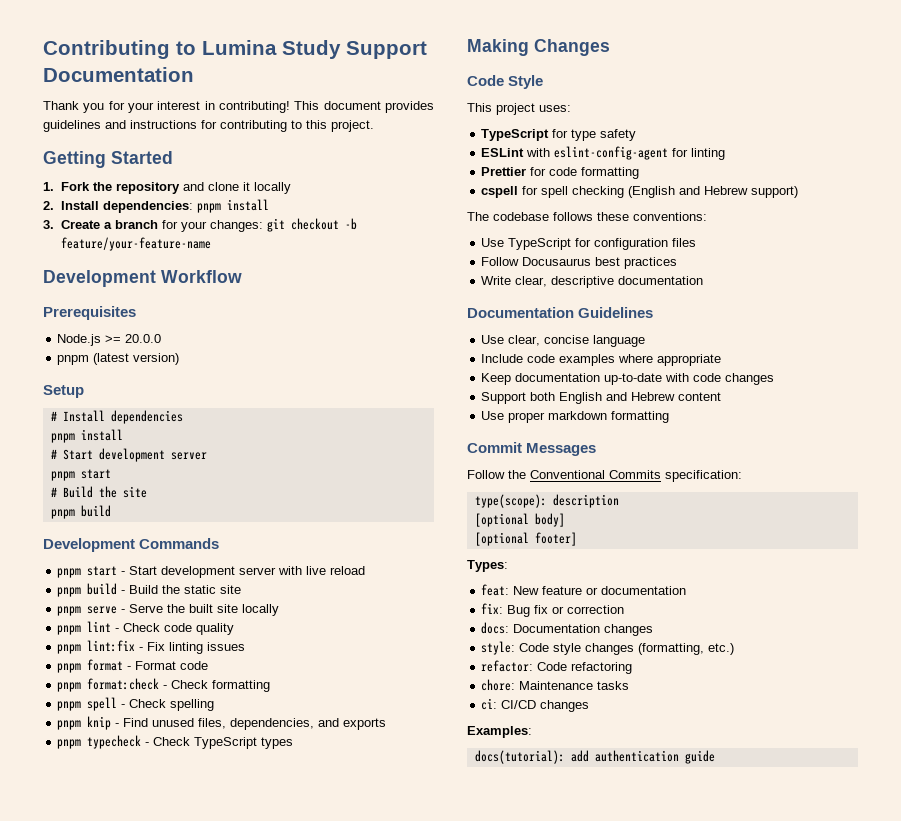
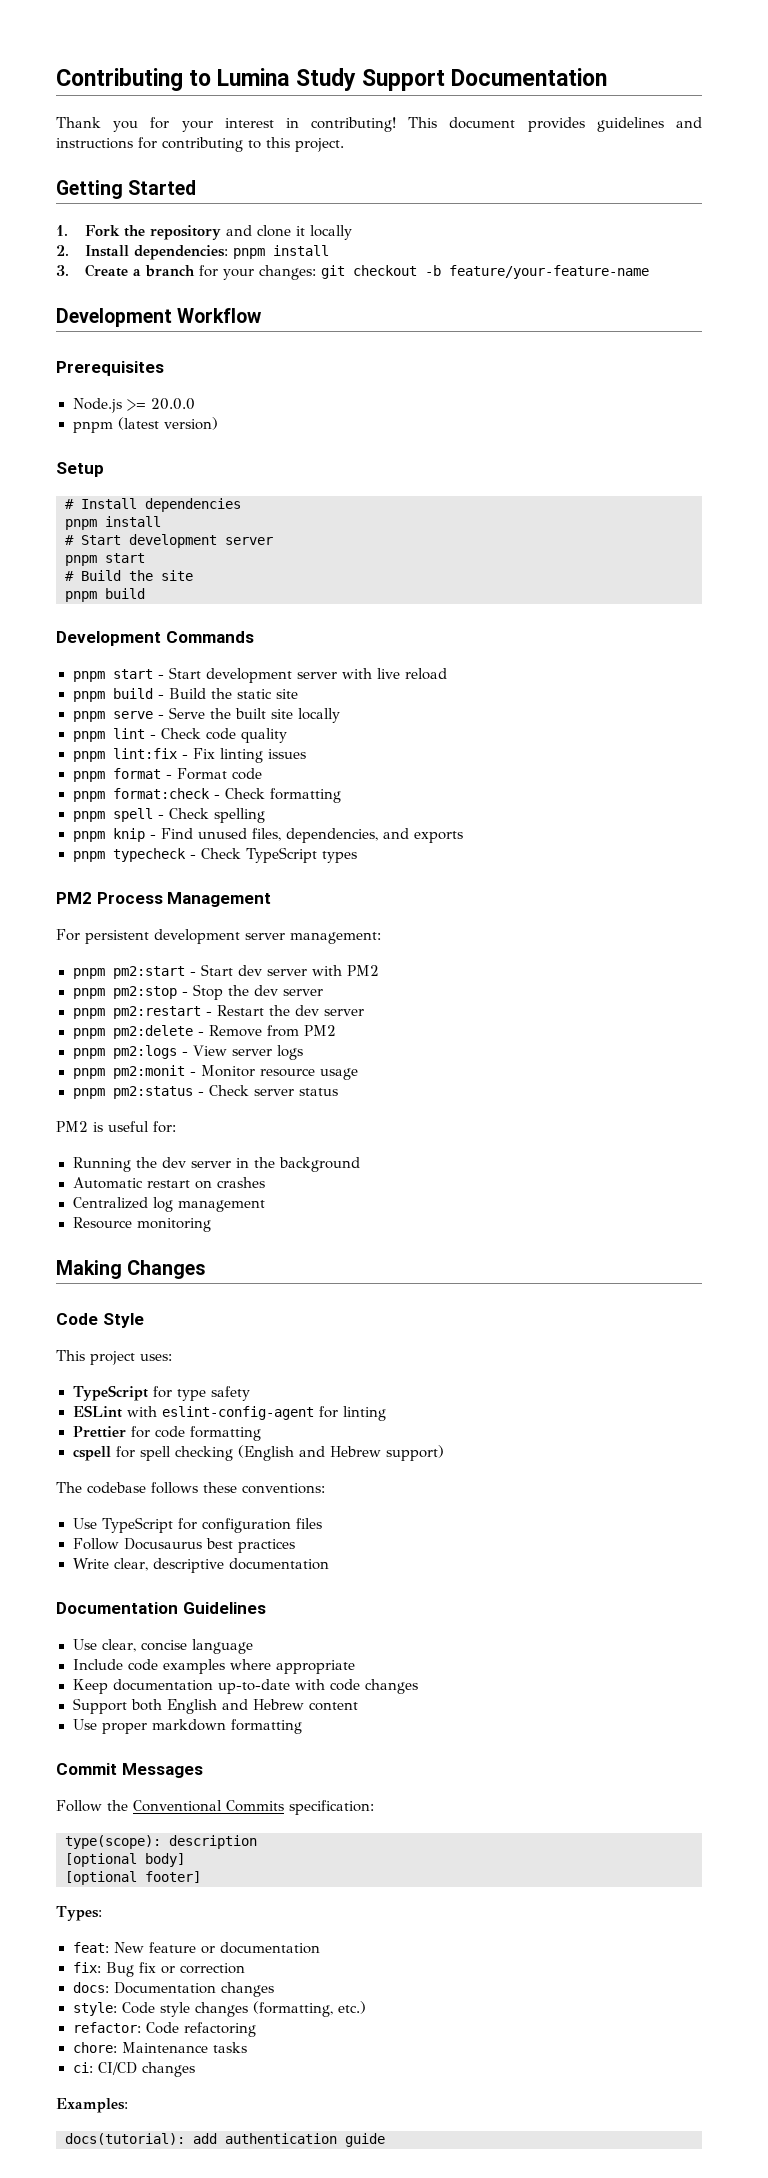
(294, 743) none -> [56,892,272,907] [56,929,381,944] [72,964,379,979] [72,984,323,1000] [72,1005,364,1019] [72,1025,336,1039] [72,1045,303,1060] [72,1065,358,1080] [72,1085,338,1099] [56,1121,176,1133] [72,1157,360,1172] [72,1177,265,1189] [72,1197,265,1212] [72,1217,211,1232] // PM2 Process Management // For persistent development server management: // pnpm pm2:start - Start dev server with PM2 // pnpm pm2:stop - Stop the dev server // pnpm pm2:restart - Restart the dev server // pnpm pm2:delete - Remove from PM2 // pnpm pm2:logs - View server logs // pnpm pm2:monit - Monitor resource usage // pnpm pm2:status - Check server status // PM2 is useful for: // Running the dev server in the background // Automatic restart on crashes // Centralized log management // Resource monitoring

